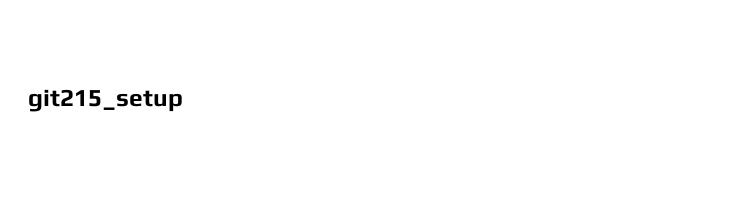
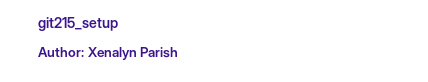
(183, 100) none -> [38,47,179,60] // Author: Xenalyn Parish

